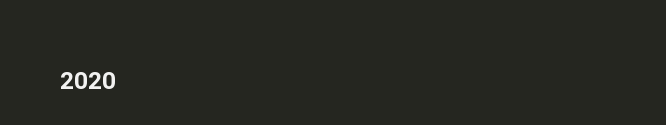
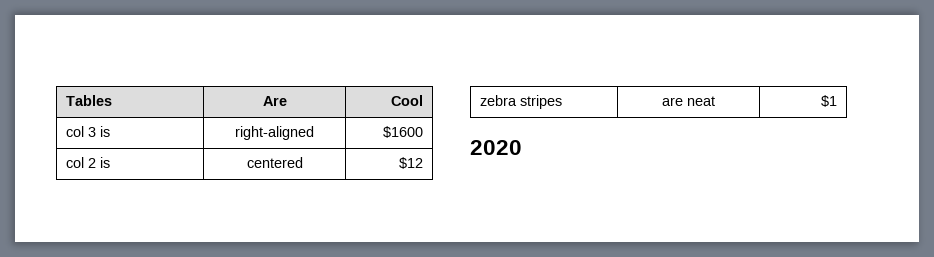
(60, 80) none -> [65,95,112,106] [262,96,287,106] [391,95,424,106] [65,126,110,137] [235,126,314,140] [383,126,424,138] [65,157,110,168] [246,157,303,168] [399,157,424,169] [479,95,562,109] [662,96,715,106] [821,95,838,107] Tables | Are | Cool // col 3 is | right-aligned | $1600 // col 2 is | centered | $12 // zebra stripes | are neat | $1 //

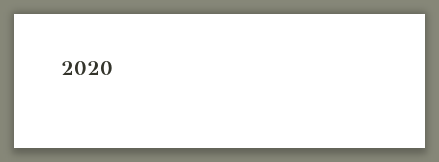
[65,95,112,106] [262,96,287,106] [391,95,424,106] [65,126,110,137] [235,126,314,140] [383,126,424,138] [65,157,110,168] [246,157,303,168] [399,157,424,169] [479,95,562,109] [662,96,715,106] [821,95,838,107] Tables | Are | Cool // col 3 is | right-aligned | $1600 // col 2 is | centered | $12 // zebra stripes | are neat | $1 // -> (61, 68) none

